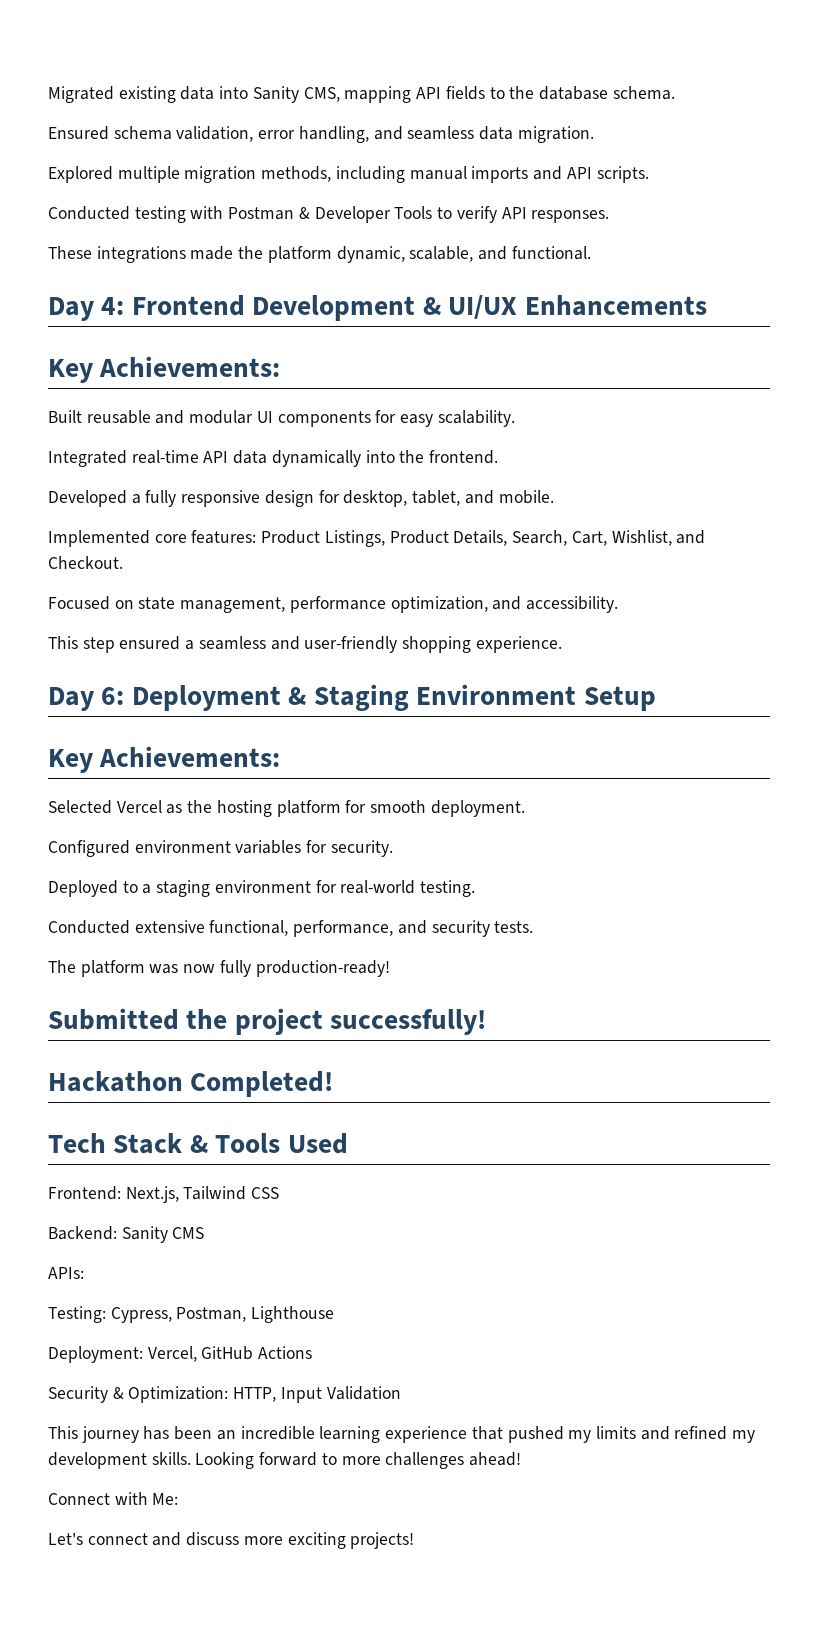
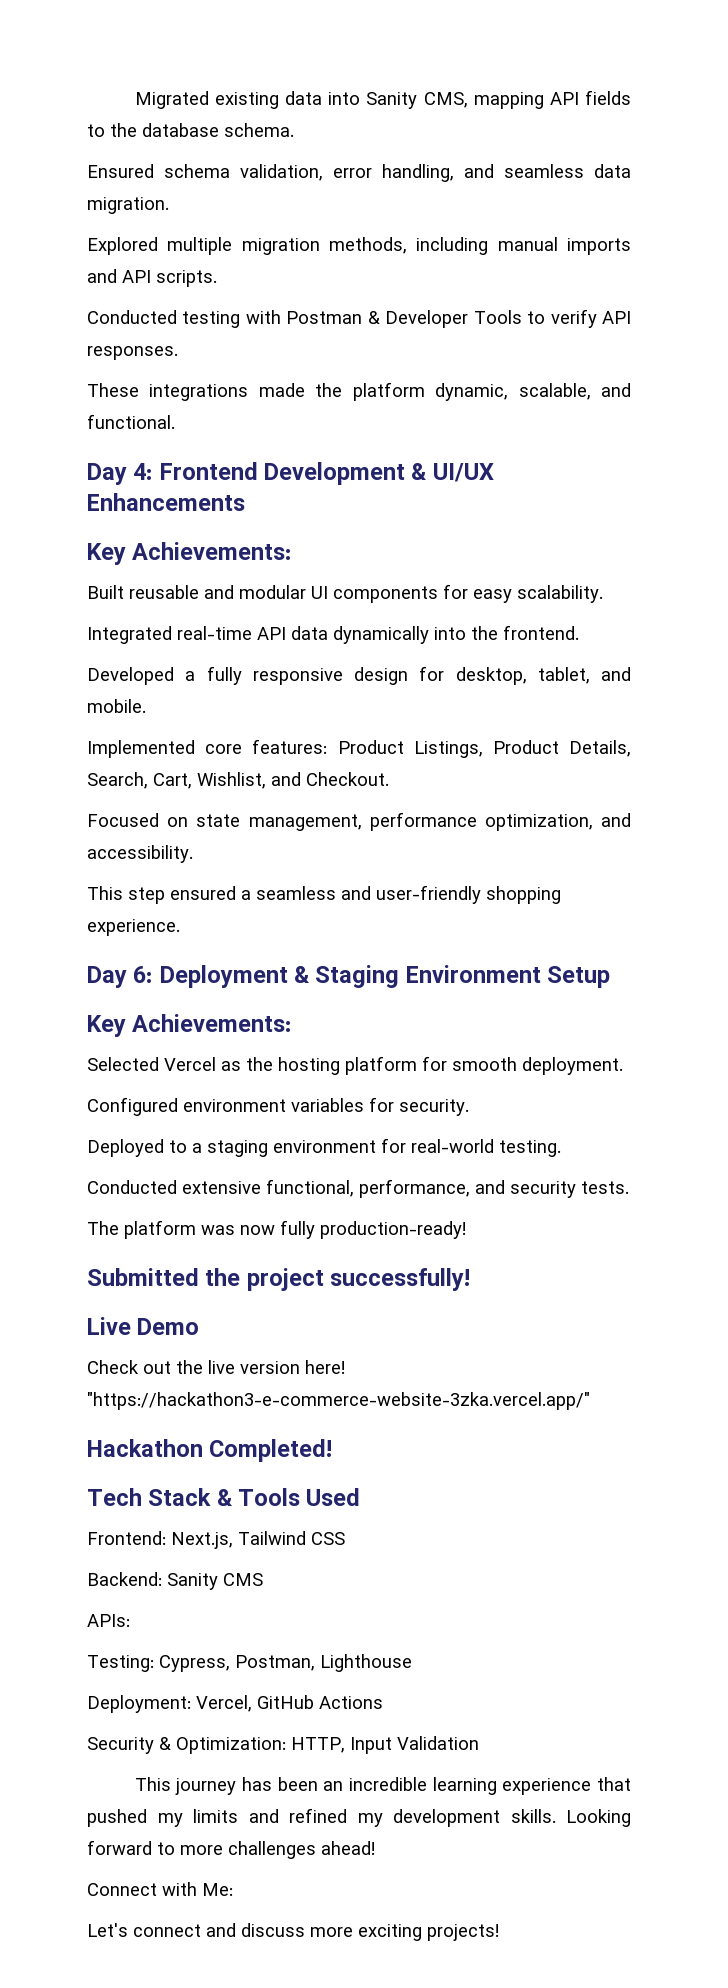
(487, 1022) none -> [87,1317,200,1335] [87,1360,345,1374] [87,1392,590,1410] // Live Demo // Check out the live version here! "https://hackathon3-e-commerce-website-3zka.vercel.app/"

